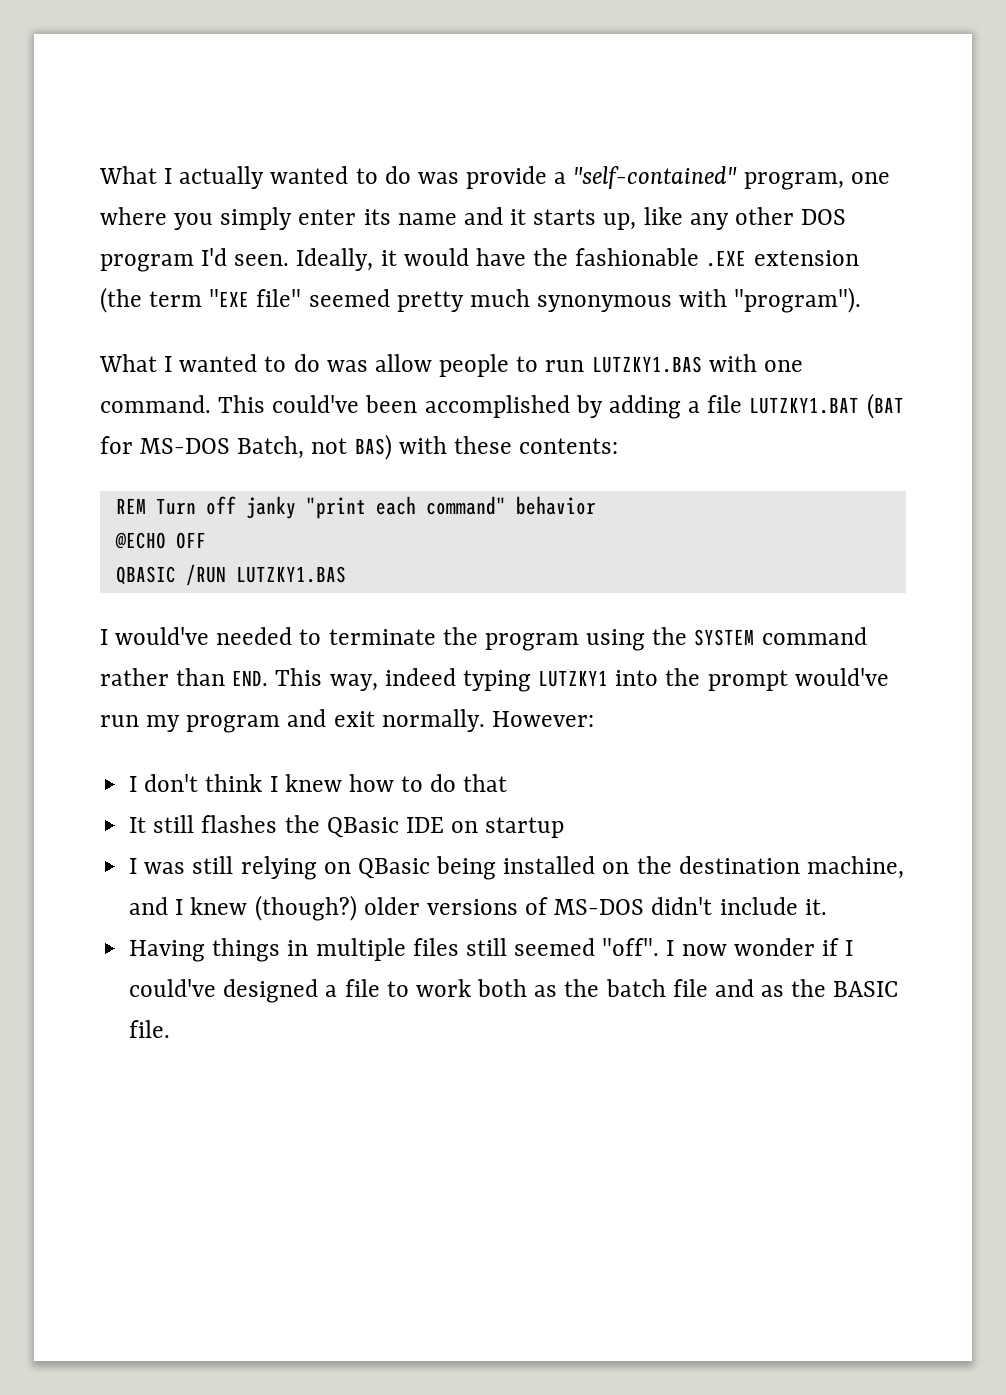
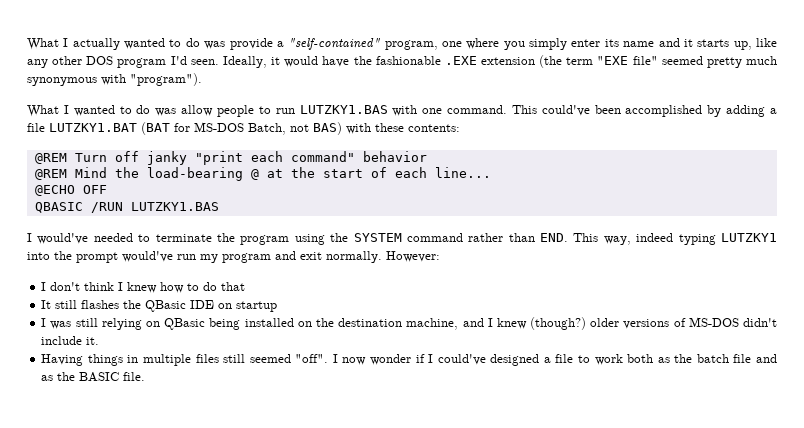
[115,498,146,514] REM -> [34,153,67,164] @REM
(596, 505) none -> [34,167,491,181] // @REM Mind the load-bearing @ at the start of each line...

